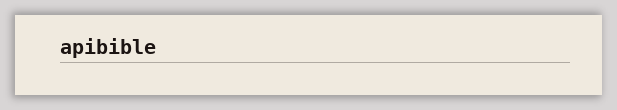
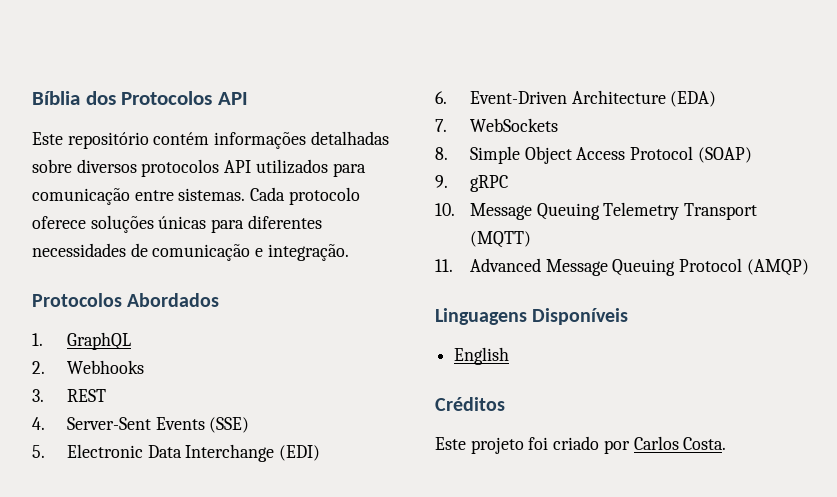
[60,38,156,58] apibible -> [32,91,249,105] [32,131,389,149] [32,159,366,177] [32,187,360,205] [32,215,322,233] [32,243,349,261] [32,293,220,307] [32,332,131,350] [32,360,144,374] [32,389,106,402] [32,417,250,433] [32,444,320,462] [435,90,717,107] [435,118,558,132] [435,146,752,164] [435,175,508,192] [435,202,757,220] [469,231,531,248] [435,258,809,276] [435,308,629,325] [454,347,510,365] [435,397,505,411] [435,436,727,454] Bíblia dos Protocolos API // Este repositório contém informações detalhadas sobre diversos protocolos API utilizados para comunicação entre sistemas. Cada protocolo oferece soluções únicas para diferentes necessidades de comunicação e integração. // Protocolos Abordados // 1. GraphQL // 2. Webhooks // 3. REST // 4. Server-Sent Events (SSE) // 5. Electronic Data Interchange (EDI) // 6. Event-Driven Architecture (EDA) // 7. WebSockets // 8. Simple Object Access Protocol (SOAP) // 9. gRPC // 10. Message Queuing Telemetry Transport (MQTT) // 11. Advanced Message Queuing Protocol (AMQP) // Linguagens Disponíveis // English // Créditos // Este projeto foi criado por Carlos Costa.

